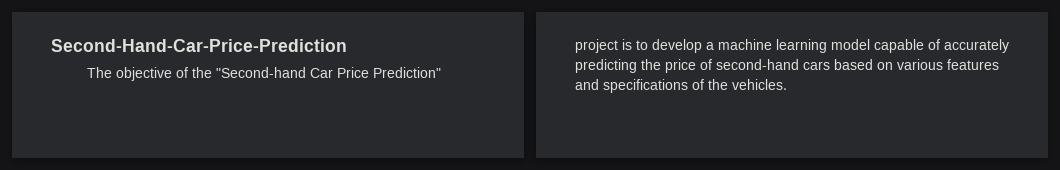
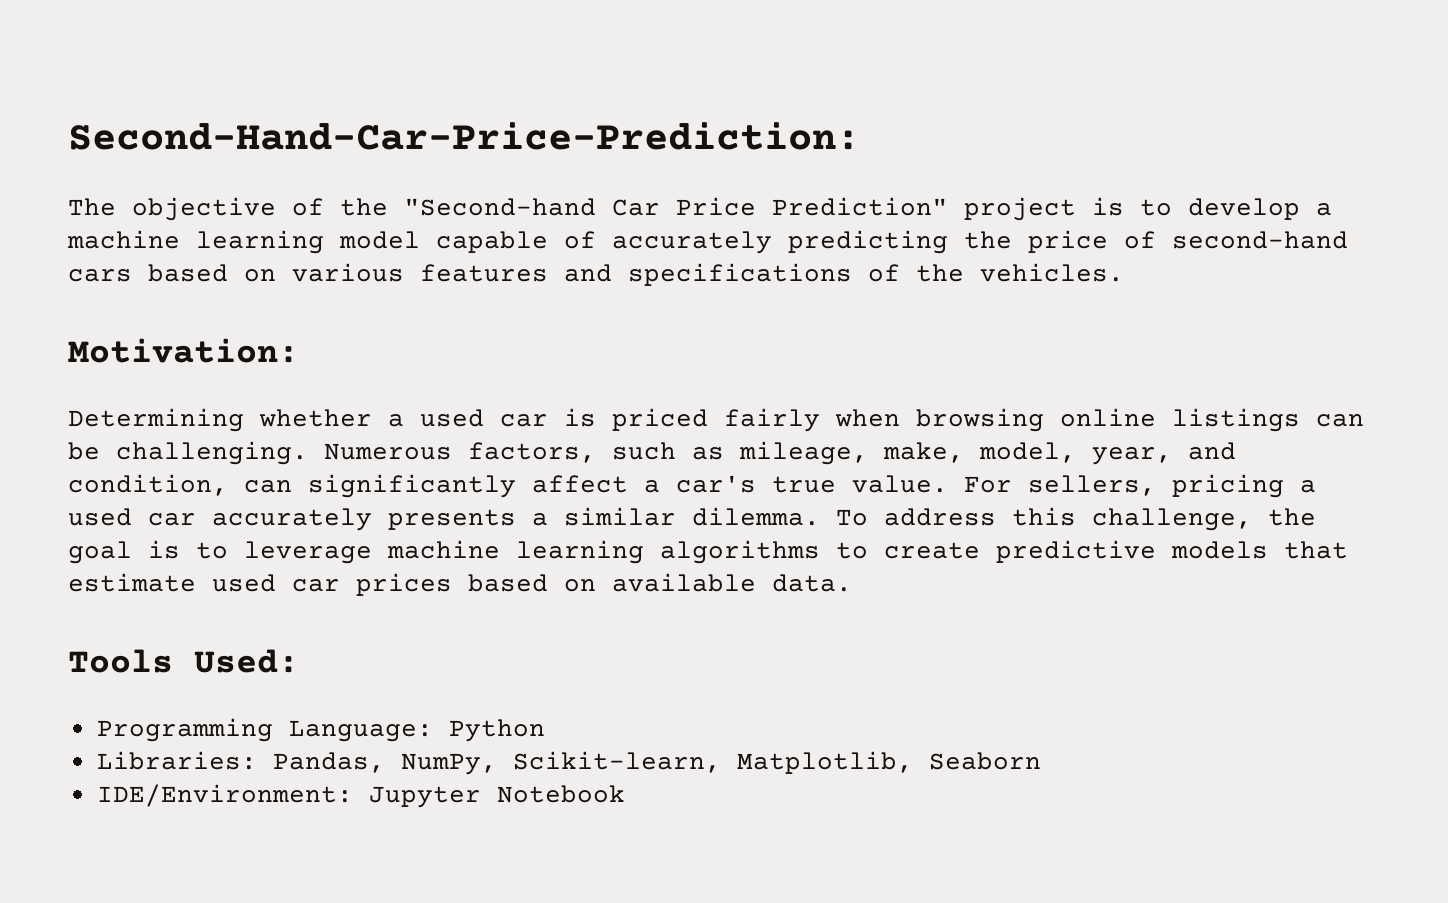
[51,39,347,52] Second-Hand-Car-Price-Prediction -> [68,122,860,150] Second-Hand-Car-Price-Prediction:
(787, 84) none -> [68,338,299,363] [68,408,1364,432] [68,441,1236,465] [68,474,1316,498] [68,507,1316,531] [68,540,1348,564] [68,573,852,596] [68,649,299,673] [96,718,545,742] [96,751,1041,775] [96,784,625,808] // Motivation: // Determining whether a used car is priced fairly when browsing online listings can be challenging. Numerous factors, such as mileage, make, model, year, and condition, can significantly affect a car's true value. For sellers, pricing a used car accurately presents a similar dilemma. To address this challenge, the goal is to leverage machine learning algorithms to create predictive models that estimate used car prices based on available data. // Tools Used: // Programming Language: Python // Libraries: Pandas, NumPy, Scikit-learn, Matplotlib, Seaborn // IDE/Environment: Jupyter Notebook

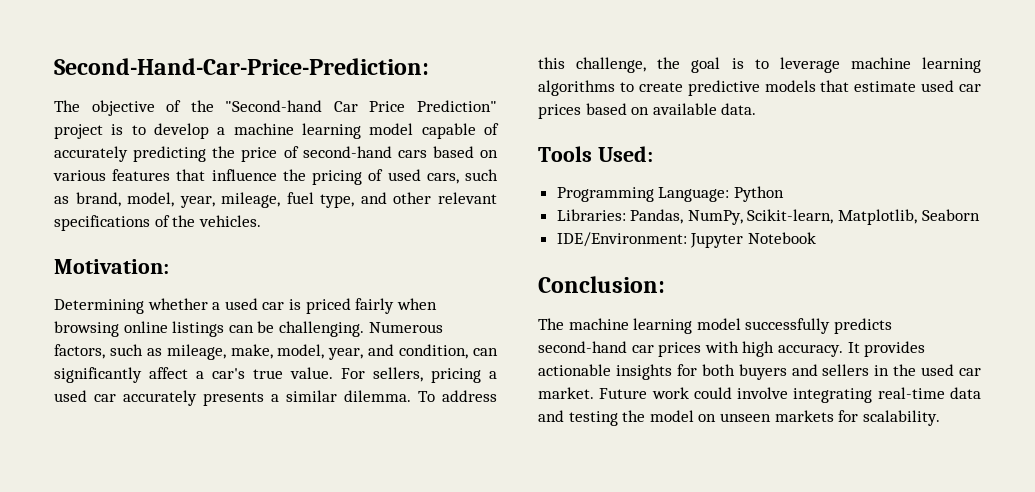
[564,264,612,282] and -> [176,169,499,185] [54,192,497,208] that influence the pricing of used cars, such as brand, model, year, mileage, fuel type, and other relevant
(625, 794) none -> [538,276,665,293] [538,318,892,334] [538,341,926,357] [538,364,981,380] [538,387,981,403] [538,410,940,426] // Conclusion: // The machine learning model successfully predicts second-hand car prices with high accuracy. It provides actionable insights for both buyers and sellers in the used car market. Future work could involve integrating real-time data and testing the model on unseen markets for scalability.

